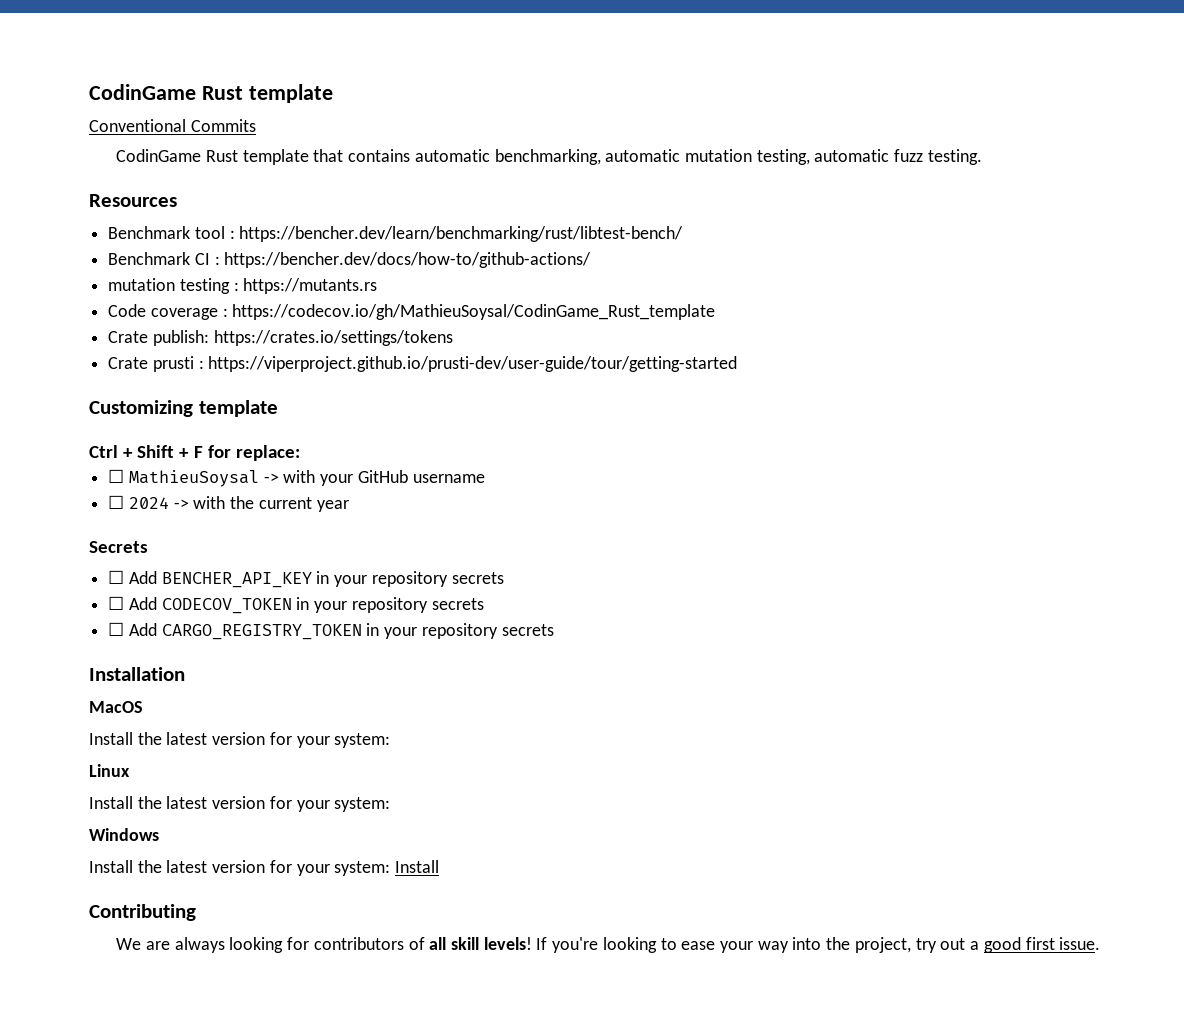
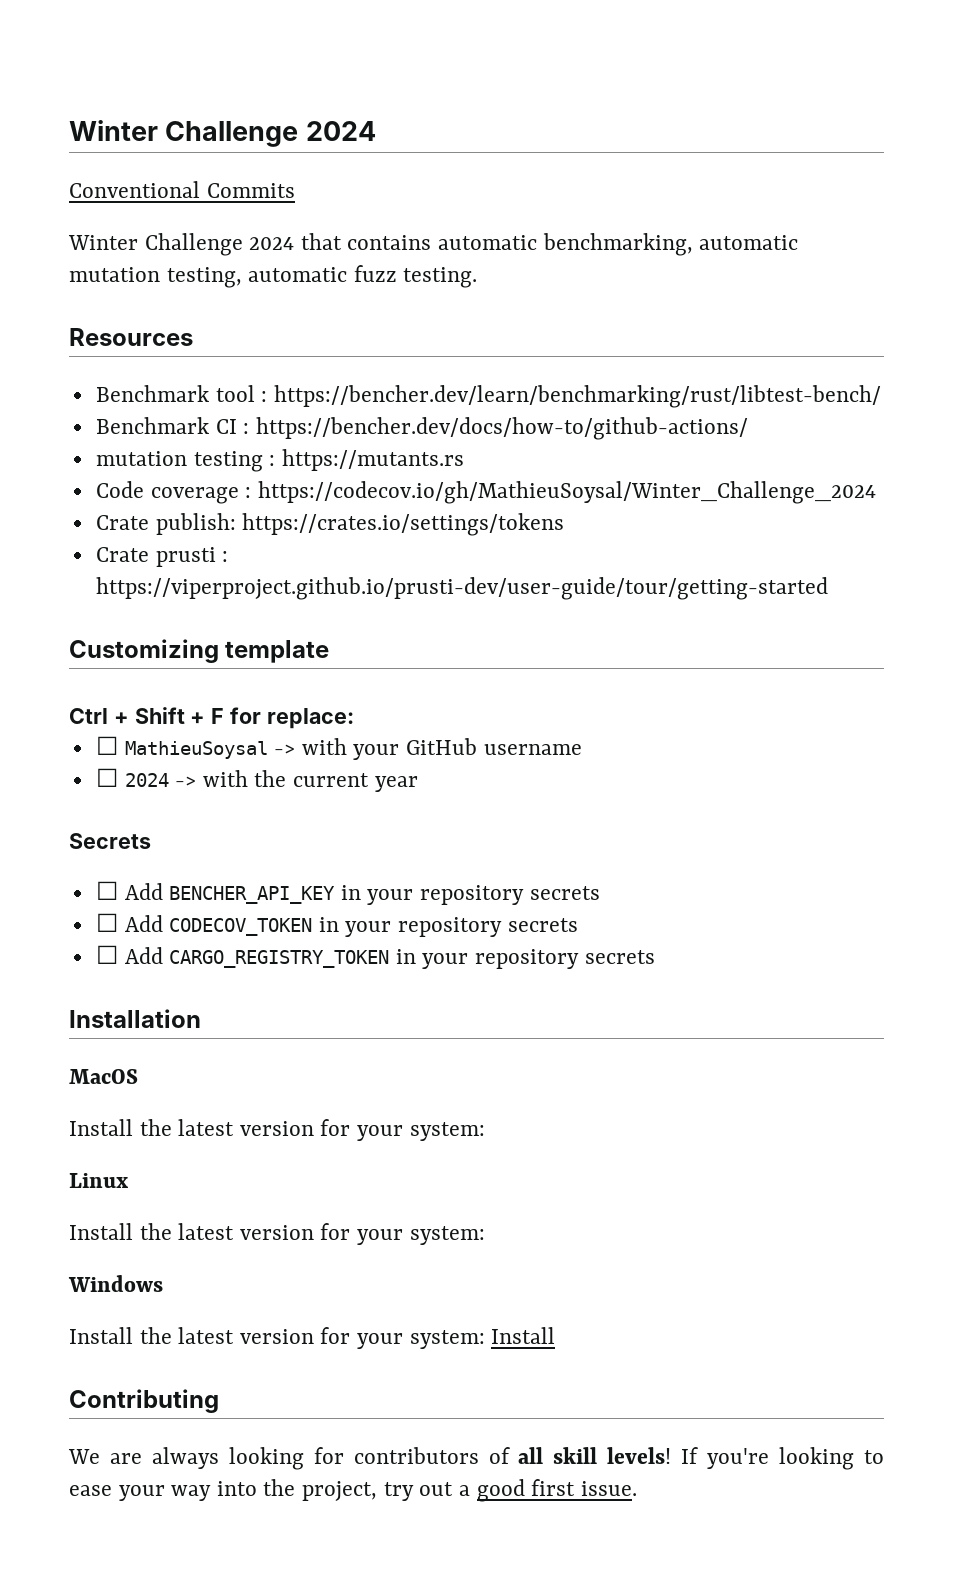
[89,84,333,103] CodinGame Rust template -> [69,120,376,147] Winter Challenge 2024
[116,149,309,165] CodinGame Rust template -> [68,233,295,256] Winter Challenge 2024
[232,304,716,320] https://codecov.io/gh/MathieuSoysal/CodinGame_Rust_template -> [257,481,876,504] https://codecov.io/gh/MathieuSoysal/Winter_Challenge_2024

